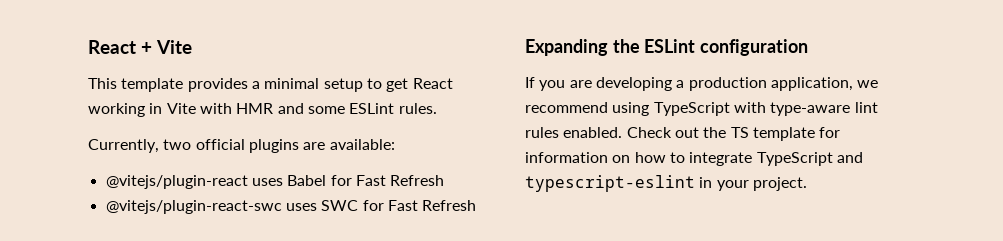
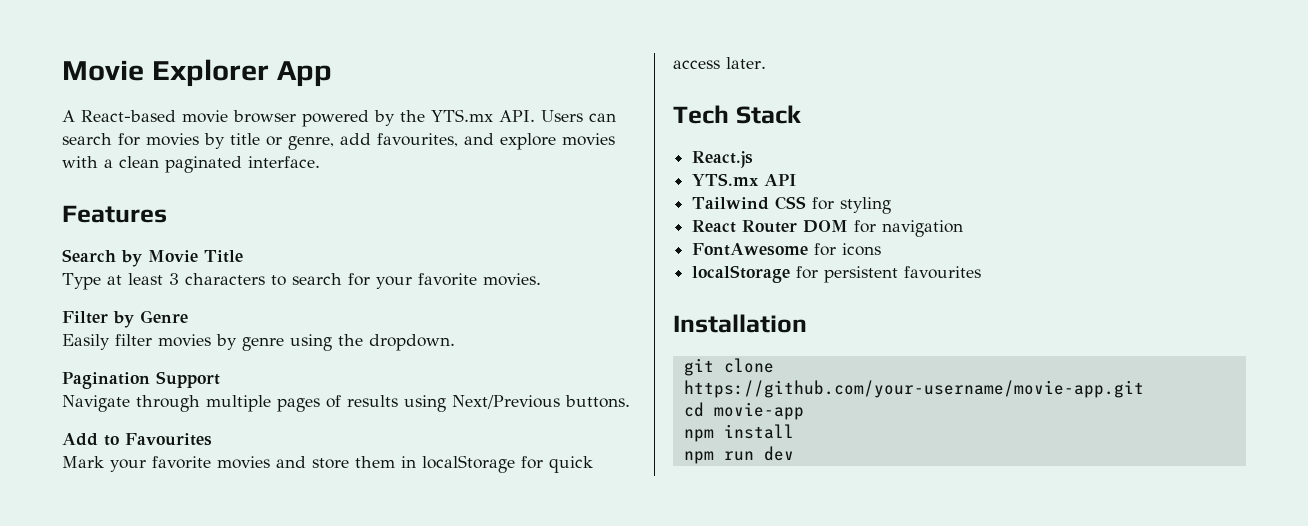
[88,40,192,54] [88,78,453,92] [88,103,437,117] [88,139,395,153] [105,175,445,189] [105,200,477,214] [525,39,809,56] [525,77,879,91] [525,102,878,116] [525,127,841,141] [525,152,863,166] [525,175,807,192] React + Vite // This template provides a minimal setup to get React working in Vite with HMR and some ESLint rules. // Currently, two official plugins are available: // @vitejs/plugin-react uses Babel for Fast Refresh // @vitejs/plugin-react-swc uses SWC for Fast Refresh // Expanding the ESLint configuration // If you are developing a production application, we recommend using TypeScript with type-aware lint rules enabled. Check out the TS template for information on how to integrate TypeScript and typescript-eslint in your project. -> [62,59,332,87] [62,109,616,127] [62,133,615,150] [62,156,320,173] [62,205,167,223] [62,249,243,267] [62,273,541,290] [62,310,188,328] [62,334,455,351] [62,371,220,389] [62,395,630,412] [62,433,212,446] [62,455,593,473] [673,57,766,69] [673,105,801,124] [692,151,754,168] [692,173,797,186] [692,196,892,214] [692,220,964,237] [692,243,882,256] [692,265,982,283] [673,314,807,333] [683,358,774,376] [683,380,1144,398] [683,402,804,420] [683,424,794,442] [683,446,794,464] Movie Explorer App // A React-based movie browser powered by the YTS.mx API. Users can search for movies by title or genre, add favourites, and explore movies with a clean paginated interface. // Features // Search by Movie Title // Type at least 3 characters to search for your favorite movies. // Filter by Genre // Easily filter movies by genre using the dropdown. // Pagination Support // Navigate through multiple pages of results using Next/Previous buttons. // Add to Favourites // Mark your favorite movies and store them in localStorage for quick access later. // Tech Stack // React.js // YTS.mx API // Tailwind CSS for styling // React Router DOM for navigation // FontAwesome for icons // localStorage for persistent favourites // Installation // git clone https://github.com/your-username/movie-app.git // cd movie-app // npm install // npm run dev

